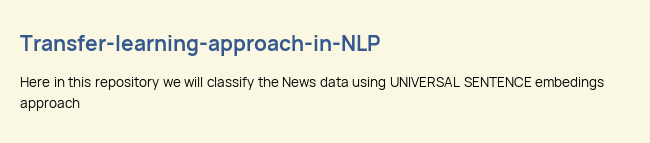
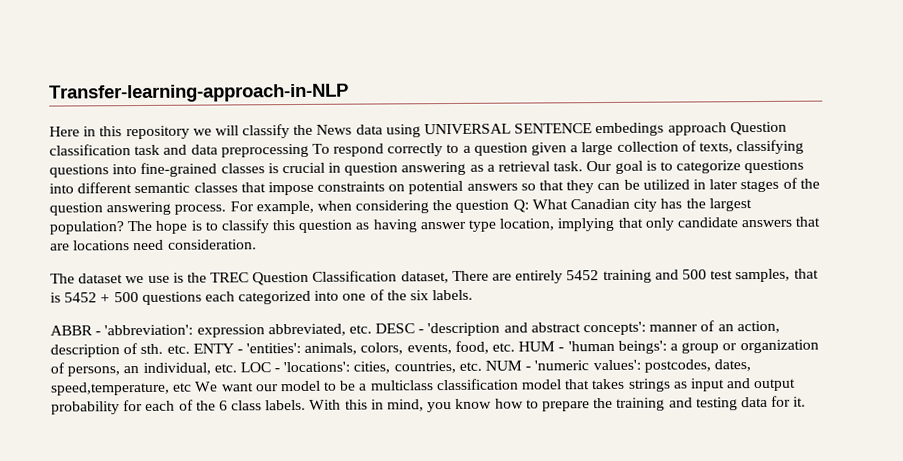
(80, 104) none -> [729,121,787,136] [49,139,805,158] [49,159,805,178] [49,177,820,196] [49,198,752,216] [49,216,821,235] [50,239,257,251] [50,268,819,286] [50,289,474,306] [50,320,780,338] [50,339,819,358] [50,359,751,377] [50,378,797,396] [51,395,807,415] Question classification task and data preprocessing To respond correctly to a question given a large collection of texts, classifying questions into fine-grained classes is crucial in question answering as a retrieval task. Our goal is to categorize questions into different semantic classes that impose constraints on potential answers so that they can be utilized in later stages of the question answering process. For example, when considering the question Q: What Canadian city has the largest population? The hope is to classify this question as having answer type location, implying that only candidate answers that are locations need consideration. // The dataset we use is the TREC Question Classification dataset, There are entirely 5452 training and 500 test samples, that is 5452 + 500 questions each categorized into one of the six labels. // ABBR - 'abbreviation': expression abbreviated, etc. DESC - 'description and abstract concepts': manner of an action, description of sth. etc. ENTY - 'entities': animals, colors, events, food, etc. HUM - 'human beings': a group or organization of persons, an individual, etc. LOC - 'locations': cities, countries, etc. NUM - 'numeric values': postcodes, dates, speed,temperature, etc We want our model to be a multiclass classification model that takes strings as input and output probability for each of the 6 class labels. With this in mind, you know how to prepare the training and testing data for it.

